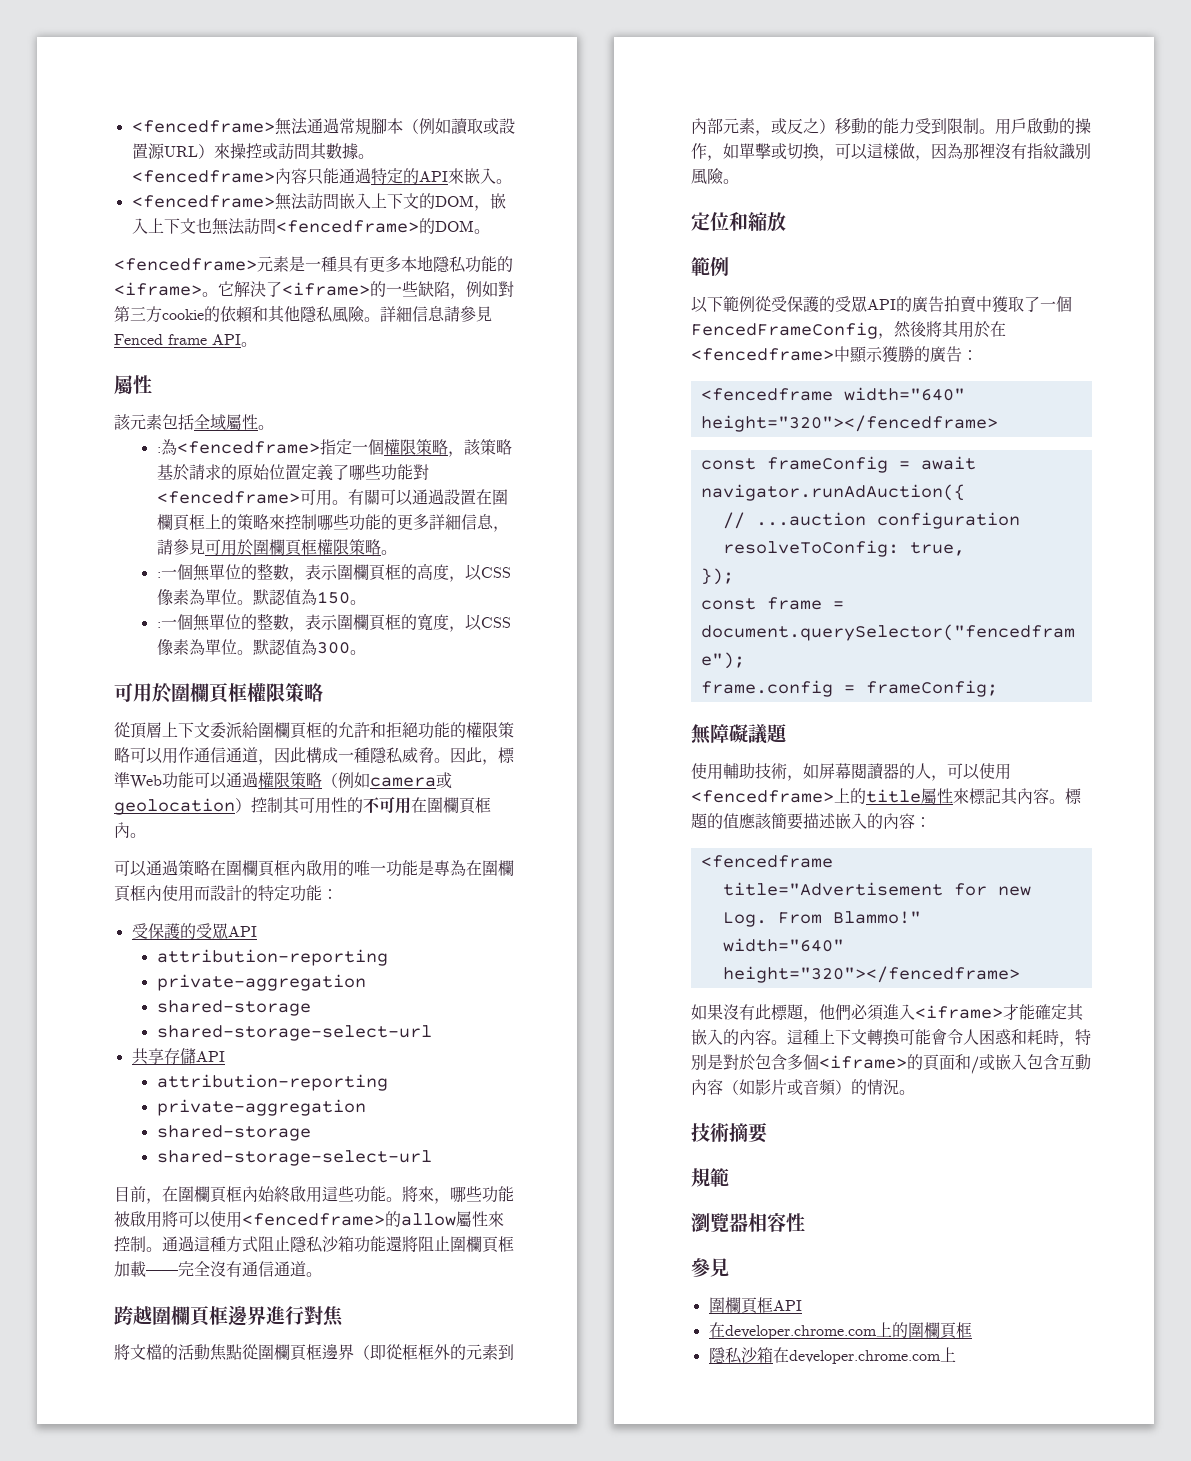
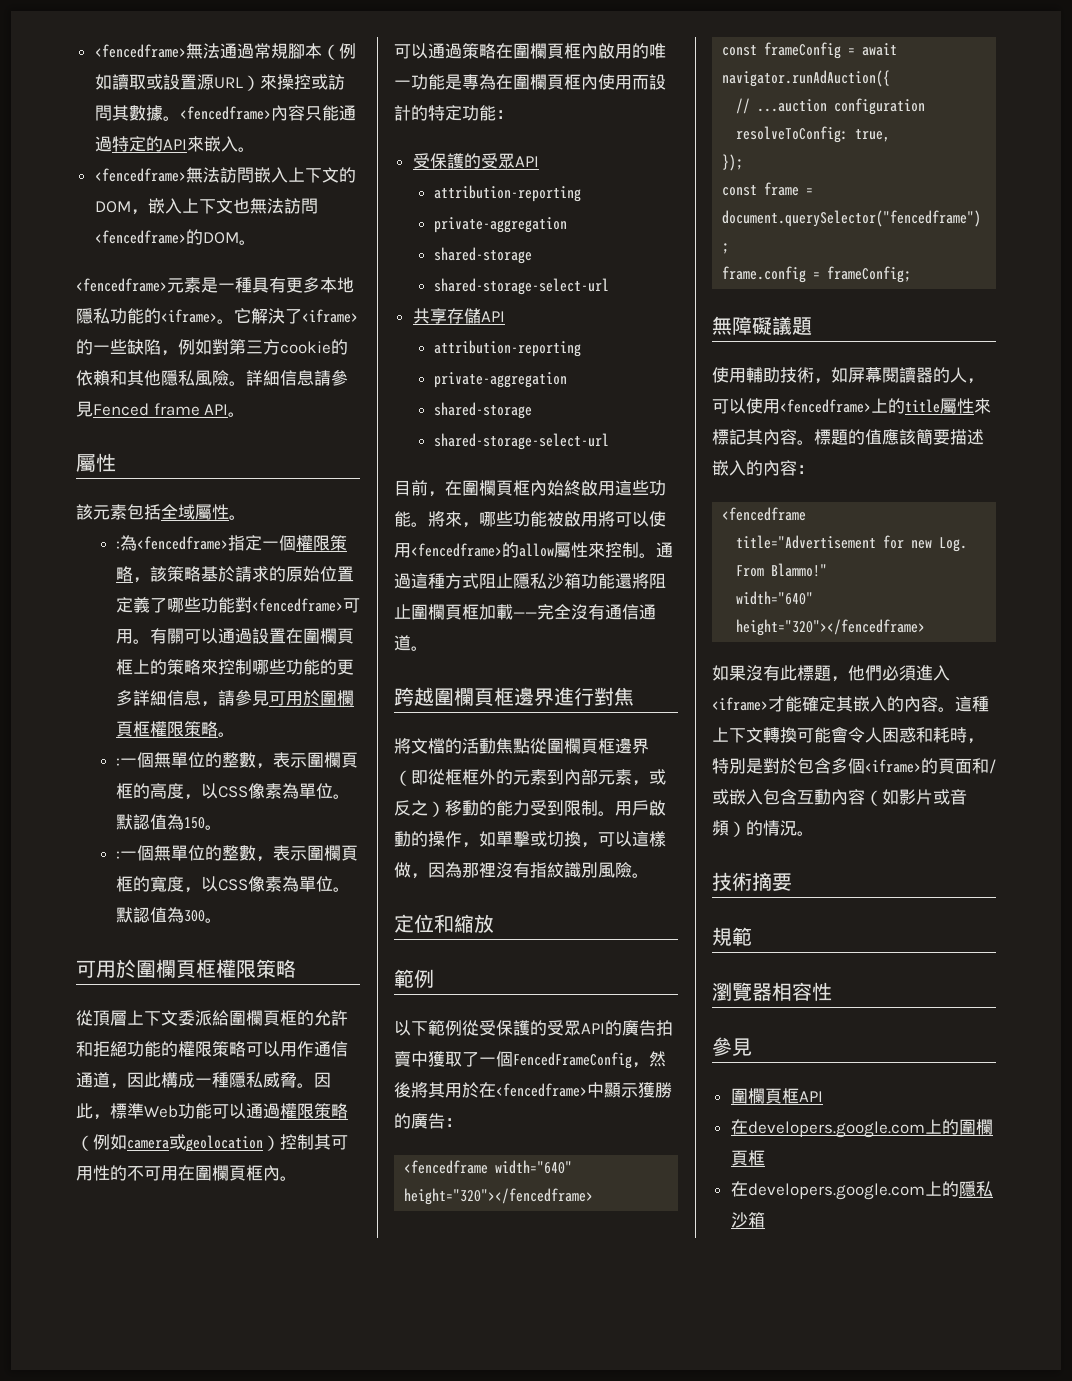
[724,1325,877,1339] developer.chrome.com -> [747,1121,925,1138] developers.google.com
[708,1347,956,1364] 隱私沙箱在developer.chrome.com上 -> [730,1181,993,1200] [730,1212,765,1228] 在developers.google.com上的隱私沙箱

